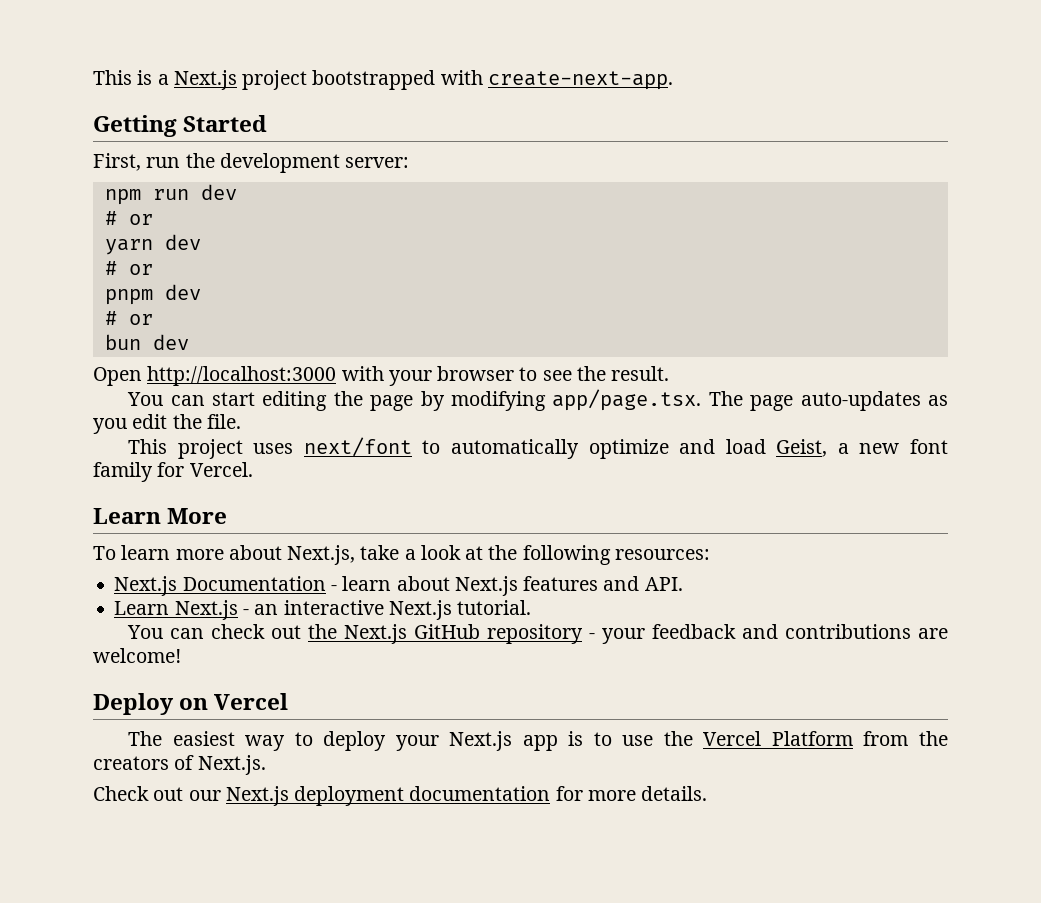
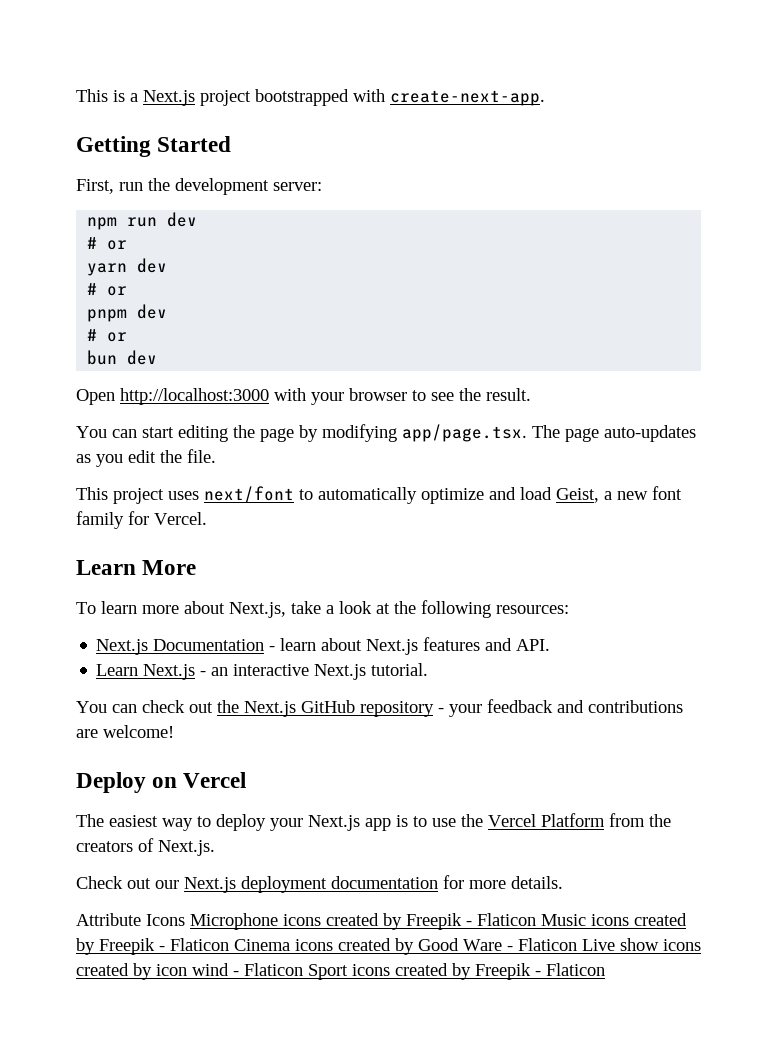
(708, 793) none -> [76,913,687,930] [76,938,701,955] [76,963,605,980] // Attribute Icons Microphone icons created by Freepik - Flaticon Music icons created by Freepik - Flaticon Cinema icons created by Good Ware - Flaticon Live show icons created by icon wind - Flaticon Sport icons created by Freepik - Flaticon

